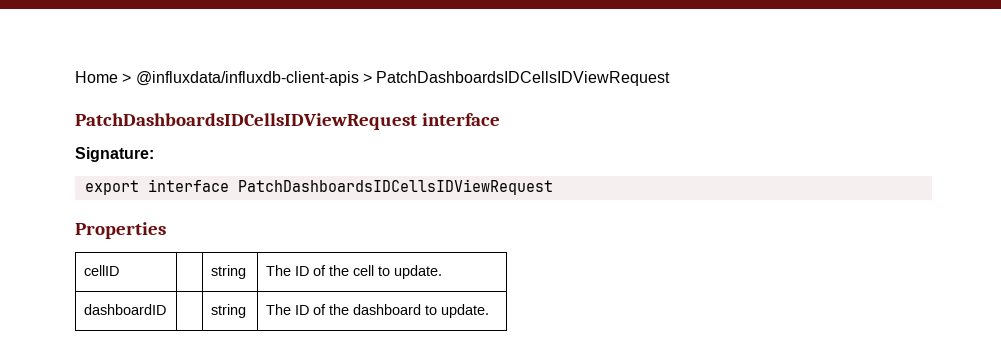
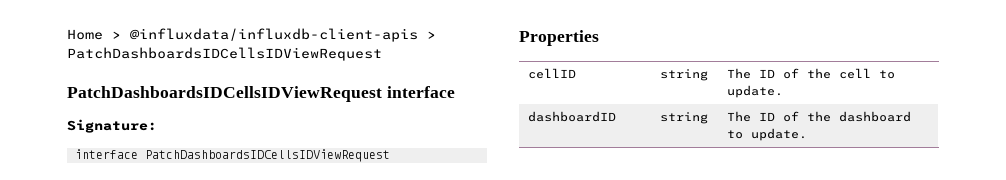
[84,180,139,195] export -> (157, 126) none

